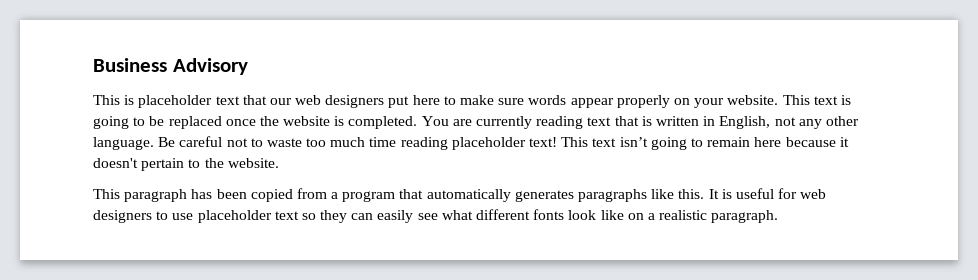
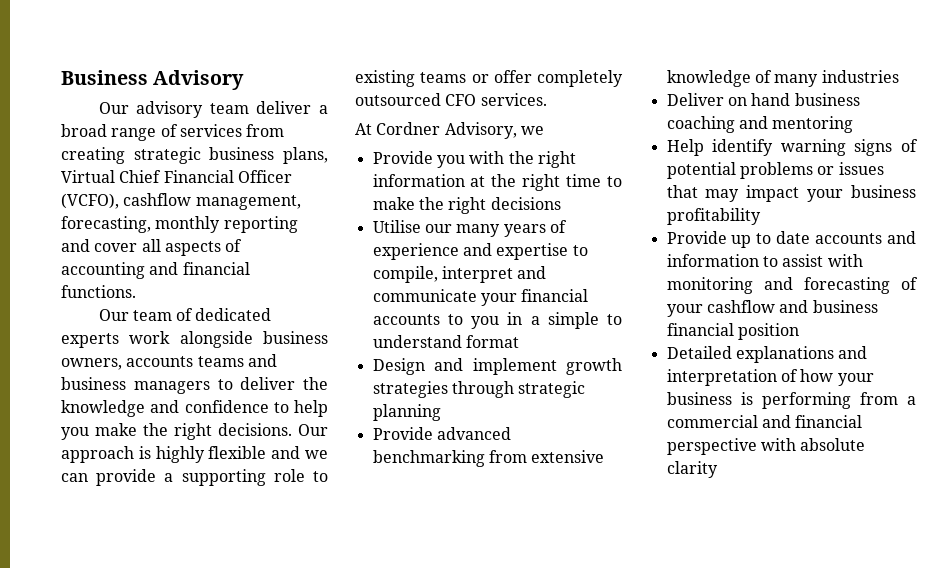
[93,95,851,108] [93,116,859,129] [93,136,849,150] [93,158,279,171] [93,188,827,202] [93,209,779,223] This is placeholder text that our web designers put here to make sure words appear properly on your website. This text is going to be replaced once the website is completed. You are currently reading text that is written in English, not any other language. Be careful not to waste too much time reading placeholder text! This text isn’t going to remain here because it doesn't pertain to the website. // This paragraph has been copied from a program that automatically generates paragraphs like this. It is useful for web designers to use placeholder text so they can easily see what different fonts look like on a realistic paragraph. -> [98,101,328,118] [61,124,285,141] [61,147,329,164] [61,170,292,183] [61,193,301,210] [61,216,298,233] [61,239,243,256] [61,262,250,279] [61,285,136,298] [98,308,272,321] [61,331,328,348] [61,354,277,370] [61,377,328,394] [61,400,328,417] [61,423,328,440] [61,446,328,463] [61,469,328,486] [355,70,623,87] [355,93,547,106] [355,122,544,139] [372,151,576,168] [372,174,622,191] [372,197,561,214] [372,220,567,237] [372,243,588,260] [372,266,547,283] [372,289,589,306] [372,312,622,329] [372,335,519,348] [372,358,622,375] [372,381,586,398] [372,404,441,421] [372,427,511,440] [372,450,605,467] [666,70,899,87] [666,93,860,106] [666,116,854,133] [666,139,918,156] [666,162,884,179] [666,185,916,202] [666,208,761,225] [666,231,916,248] [666,254,863,267] [666,277,918,294] [666,300,878,317] [666,323,799,340] [666,346,868,363] [666,369,874,386] [666,392,916,409] [666,415,863,428] [666,438,866,455] [666,461,718,478] Our advisory team deliver a broad range of services from creating strategic business plans, Virtual Chief Financial Officer (VCFO), cashflow management, forecasting, monthly reporting and cover all aspects of accounting and financial functions. // Our team of dedicated experts work alongside business owners, accounts teams and business managers to deliver the knowledge and confidence to help you make the right decisions. Our approach is highly flexible and we can provide a supporting role to existing teams or offer completely outsourced CFO services. // At Cordner Advisory, we // Provide you with the right information at the right time to make the right decisions // Utilise our many years of experience and expertise to compile, interpret and communicate your financial accounts to you in a simple to understand format // Design and implement growth strategies through strategic planning // Provide advanced benchmarking from extensive knowledge of many industries // Deliver on hand business coaching and mentoring // Help identify warning signs of potential problems or issues that may impact your business profitability // Provide up to date accounts and information to assist with monitoring and forecasting of your cashflow and business financial position // Detailed explanations and interpretation of how your business is performing from a commercial and financial perspective with absolute clarity

